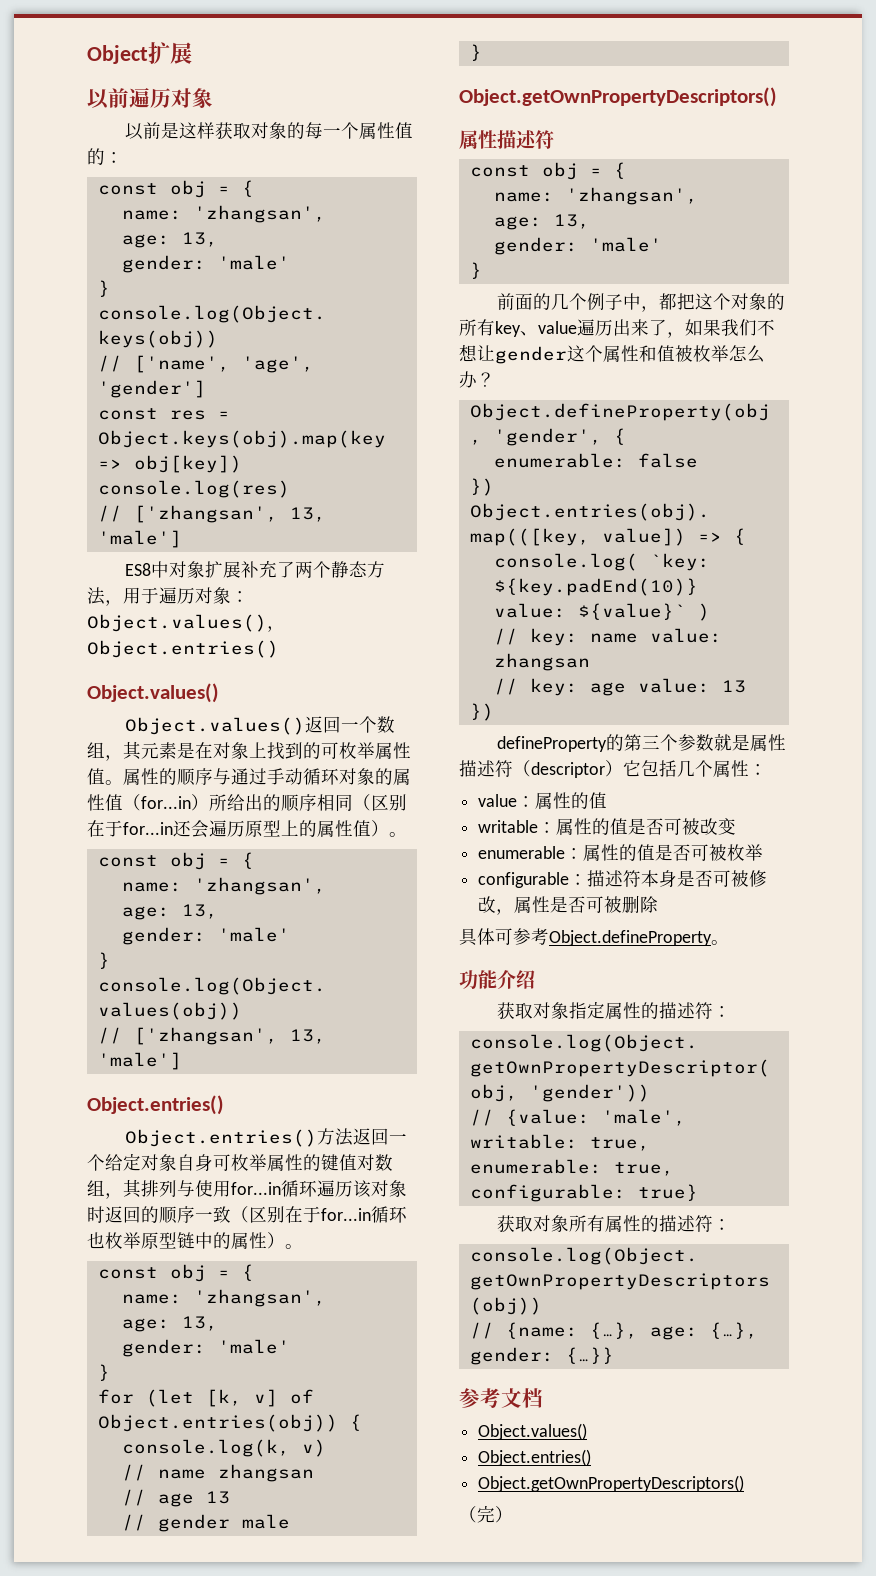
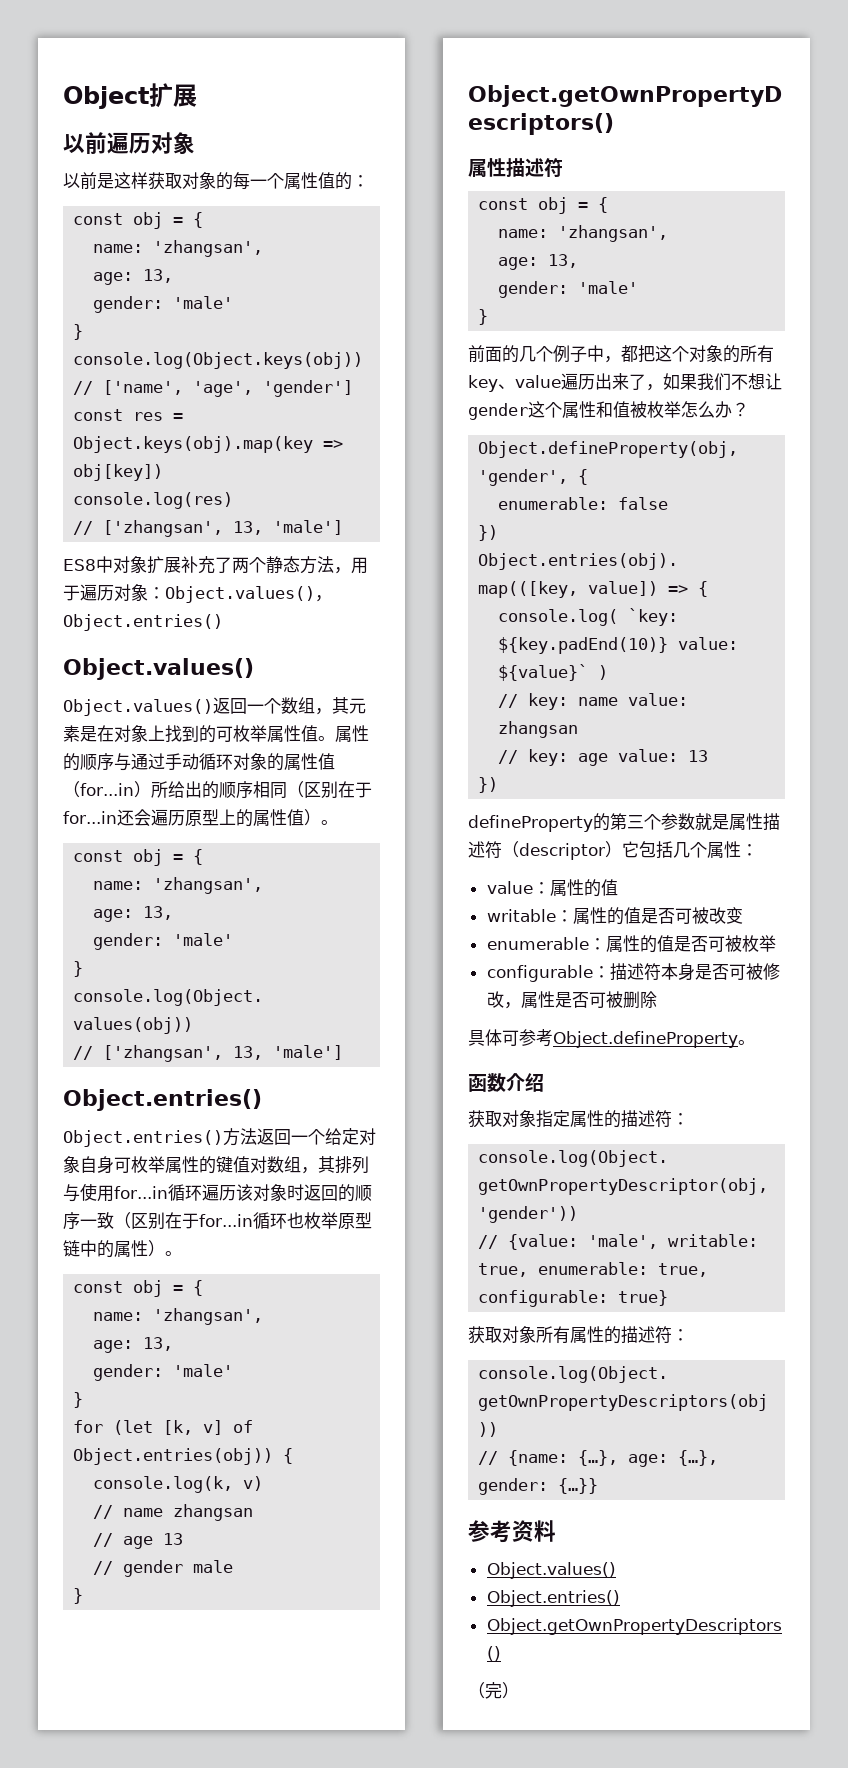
[459,970,497,989] 功能 -> [468,1073,506,1092] 函数
[501,1388,543,1408] 文档 -> [512,1520,556,1542] 资料

